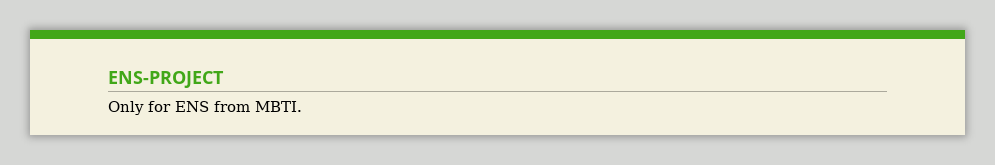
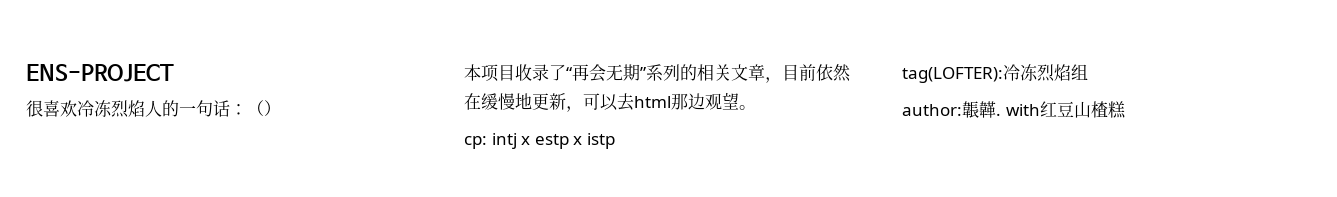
[108,101,302,115] Only for ENS from MBTI. -> [26,100,281,118] [464,64,851,83] [464,92,756,112] [464,133,615,149] [902,64,1088,83] [902,101,1126,119] 很喜欢冷冻烈焰人的一句话：（） // 本项目收录了“再会无期”系列的相关文章，目前依然在缓慢地更新，可以去html那边观望。 // cp: intj x estp x istp // tag(LOFTER):冷冻烈焰组 // author:韔韚. with红豆山楂糕

